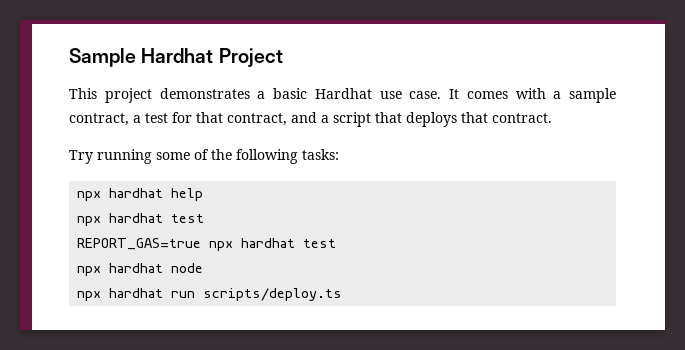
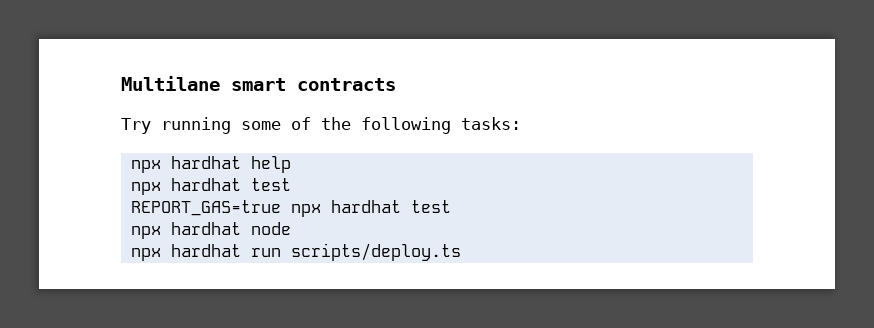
[69,48,283,67] [69,88,616,103] [69,112,552,127] Sample Hardhat Project // This project demonstrates a basic Hardhat use case. It comes with a sample contract, a test for that contract, and a script that deploys that contract. -> [121,76,396,91] Multilane smart contracts

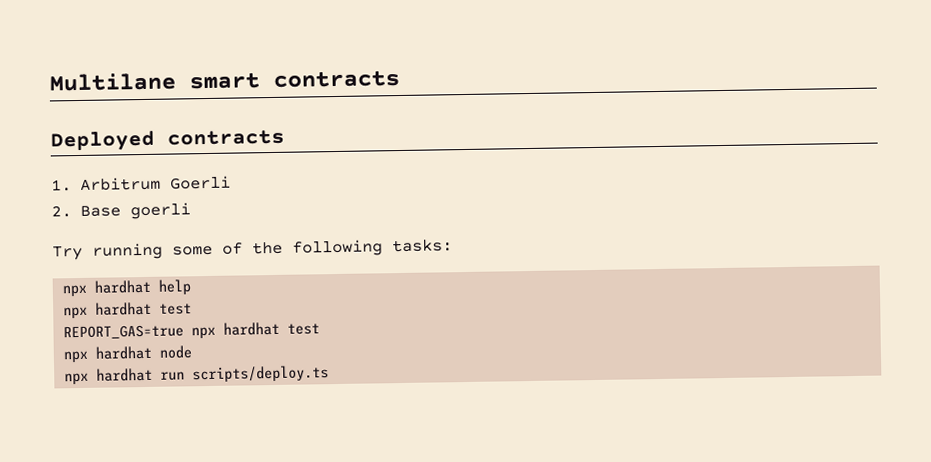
(396, 84) none -> [50,129,285,152] [51,175,231,192] [51,202,191,220] // Deployed contracts // 1. Arbitrum Goerli // 2. Base goerli

